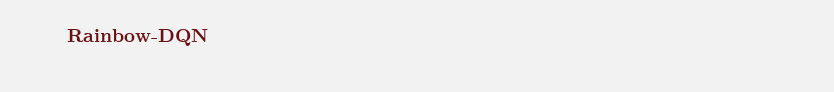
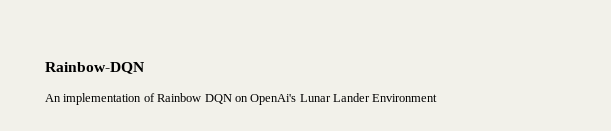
(208, 37) none -> [45,93,438,105] // An implementation of Rainbow DQN on OpenAi's Lunar Lander Environment

